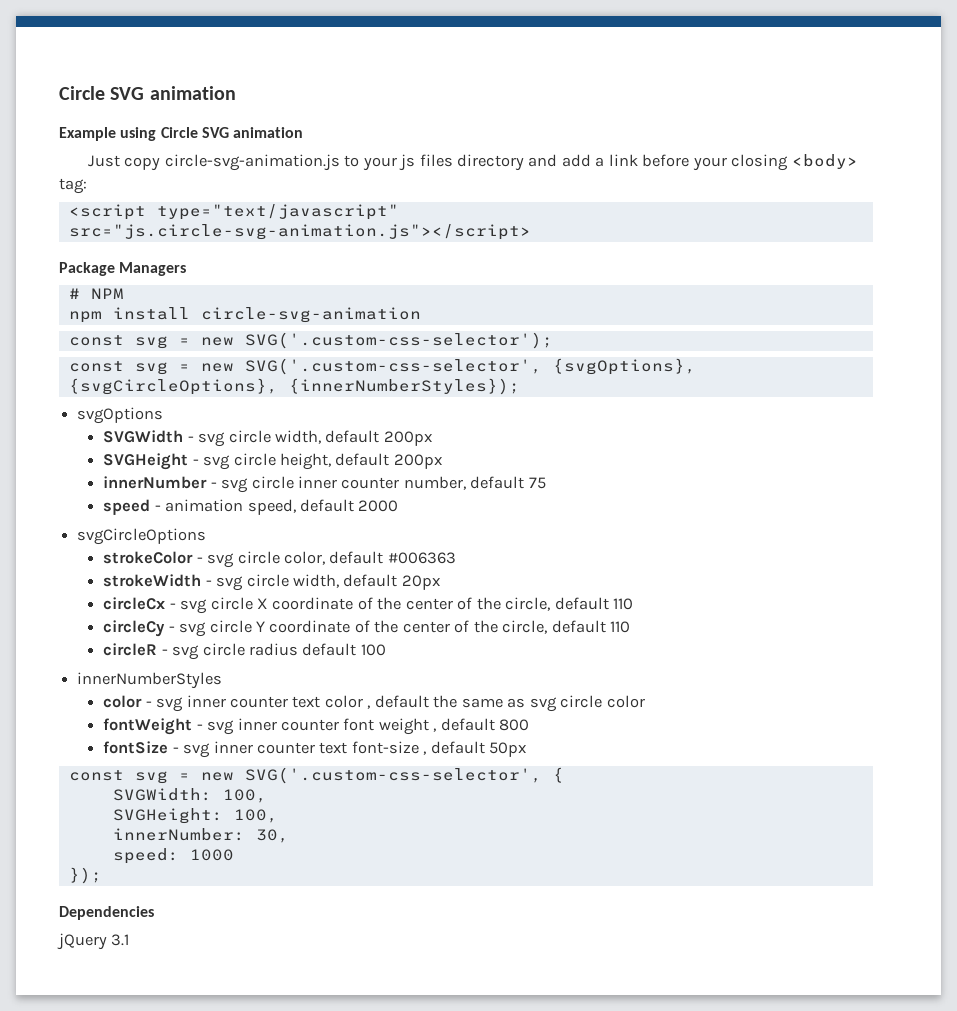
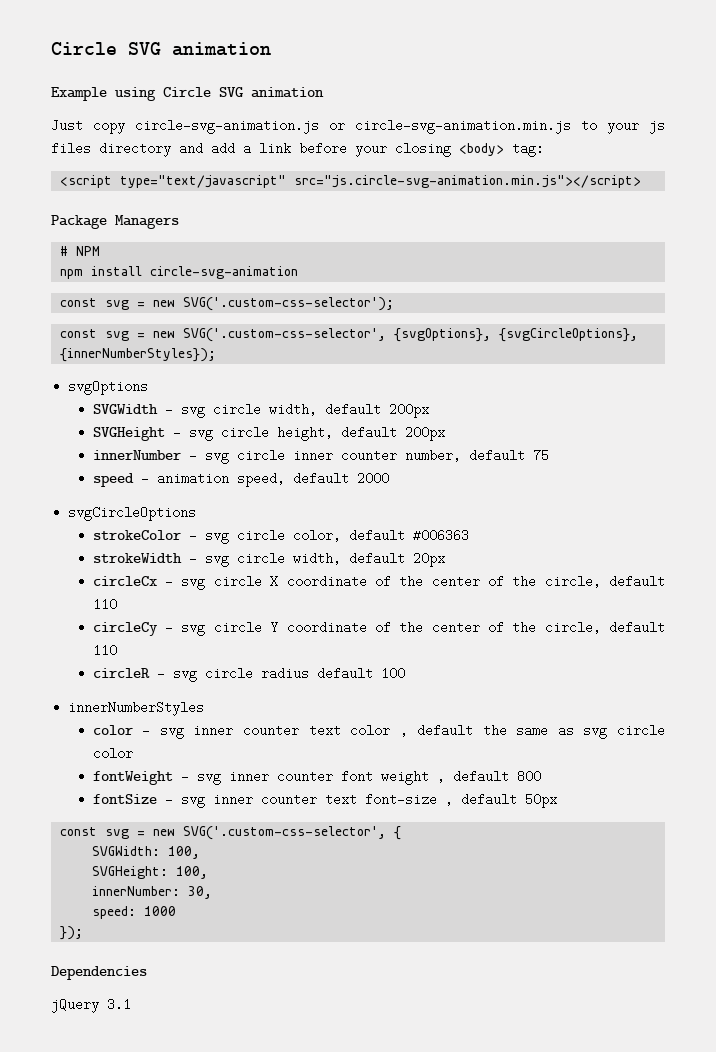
(340, 162) none -> [329,119,571,134] or circle-svg-animation.min.js
[68,224,531,240] src="js.circle-svg-animation.js"></script> -> [294,175,642,188] src="js.circle-svg-animation.min.js"></script>

